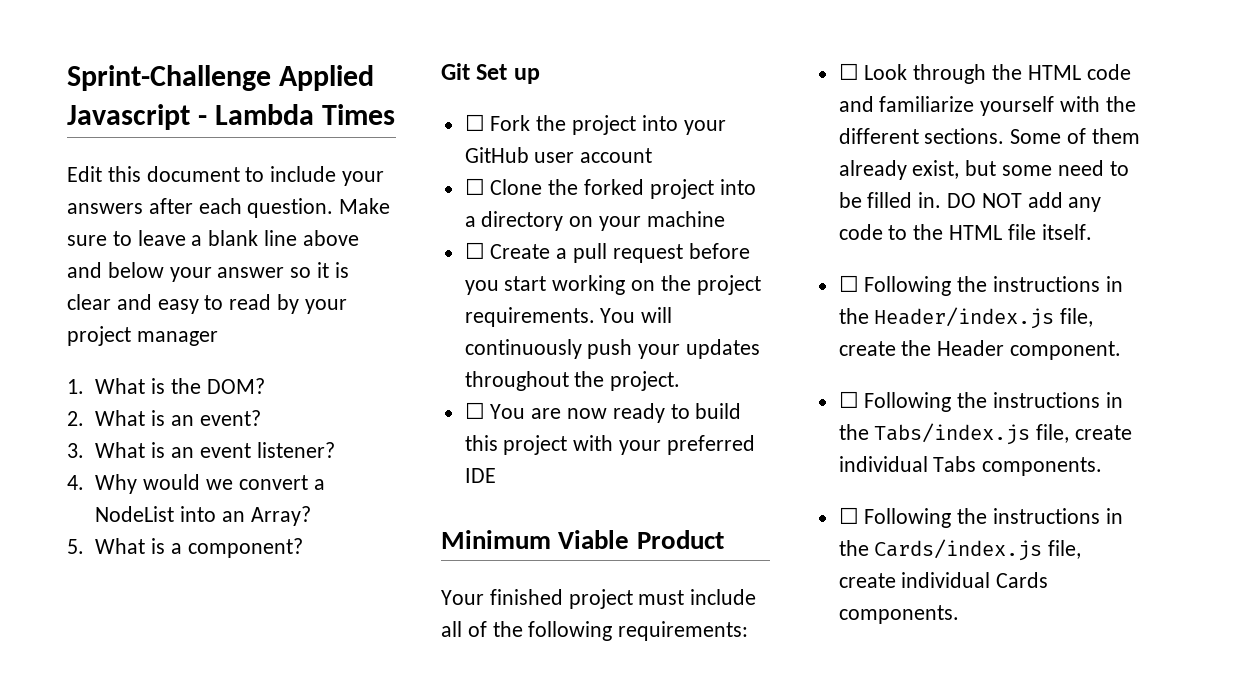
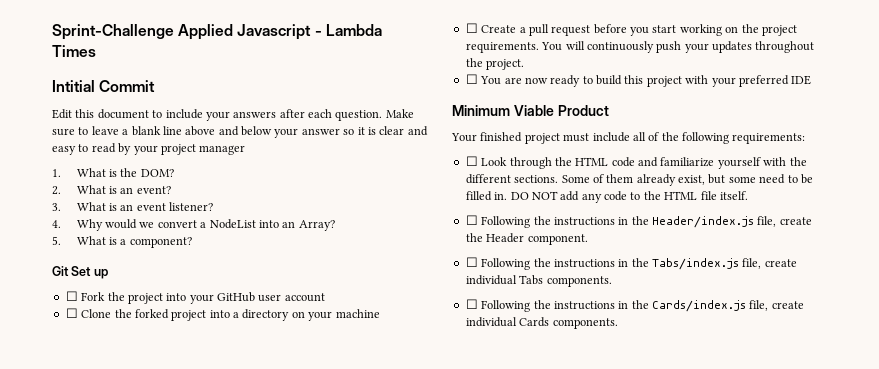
(396, 114) none -> [52,80,156,92] // Intitial Commit

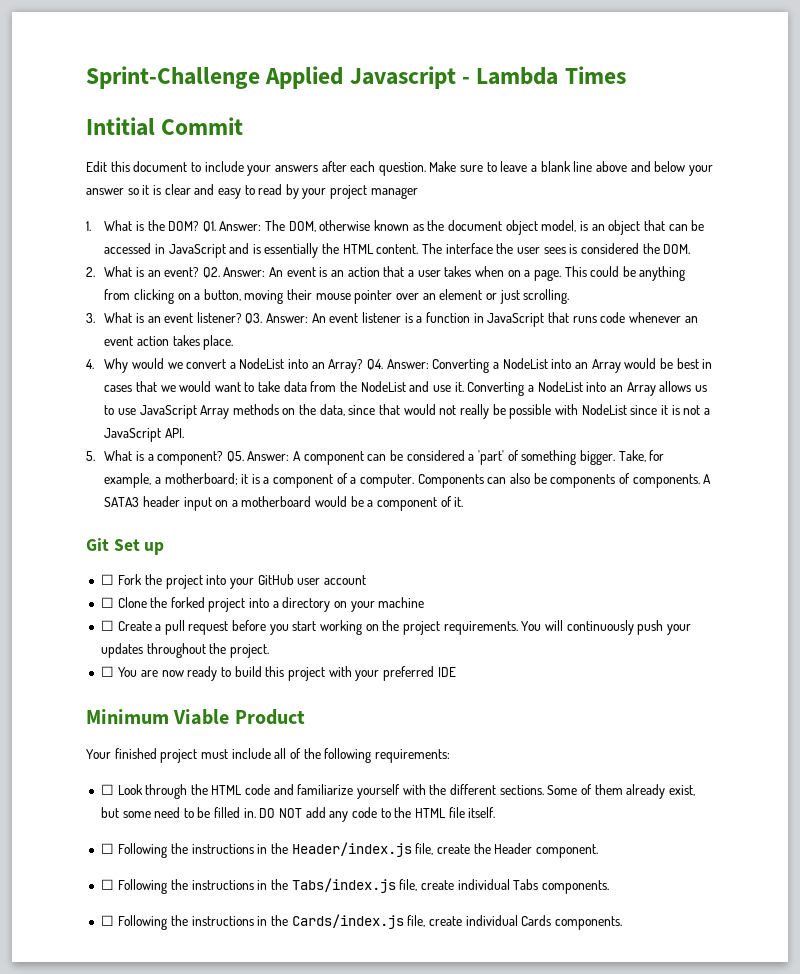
(174, 173) none -> [202,220,705,235] [104,243,691,258] Q1. Answer: The DOM, otherwise known as the document object model, is an object that can be accessed in JavaScript and is essentially the HTML content. The interface the user sees is considered the DOM.
(171, 190) none -> [202,266,686,281] [104,289,570,304] Q2. Answer: An event is an action that a user takes when on a page. This could be anything from clicking on a button, moving their mouse pointer over an element or just scrolling.
(214, 206) none -> [245,312,698,327] [104,335,234,350] Q3. Answer: An event listener is a function in JavaScript that runs code whenever an event action takes place.
(335, 225) none -> [367,358,713,373] [104,381,707,396] [104,404,710,419] [104,428,184,442] Q4. Answer: Converting a NodeList into an Array would be best in cases that we would want to take data from the NodeList and use it. Converting a NodeList into an Array allows us to use JavaScript Array methods on the data, since that would not really be possible with NodeList since it is not a JavaScript API.
(192, 242) none -> [226,450,665,465] [104,473,712,488] [104,496,464,511] Q5. Answer: A component can be considered a 'part' of something bigger. Take, for example, a motherboard; it is a component of a computer. Components can also be components of components. A SATA3 header input on a motherboard would be a component of it.

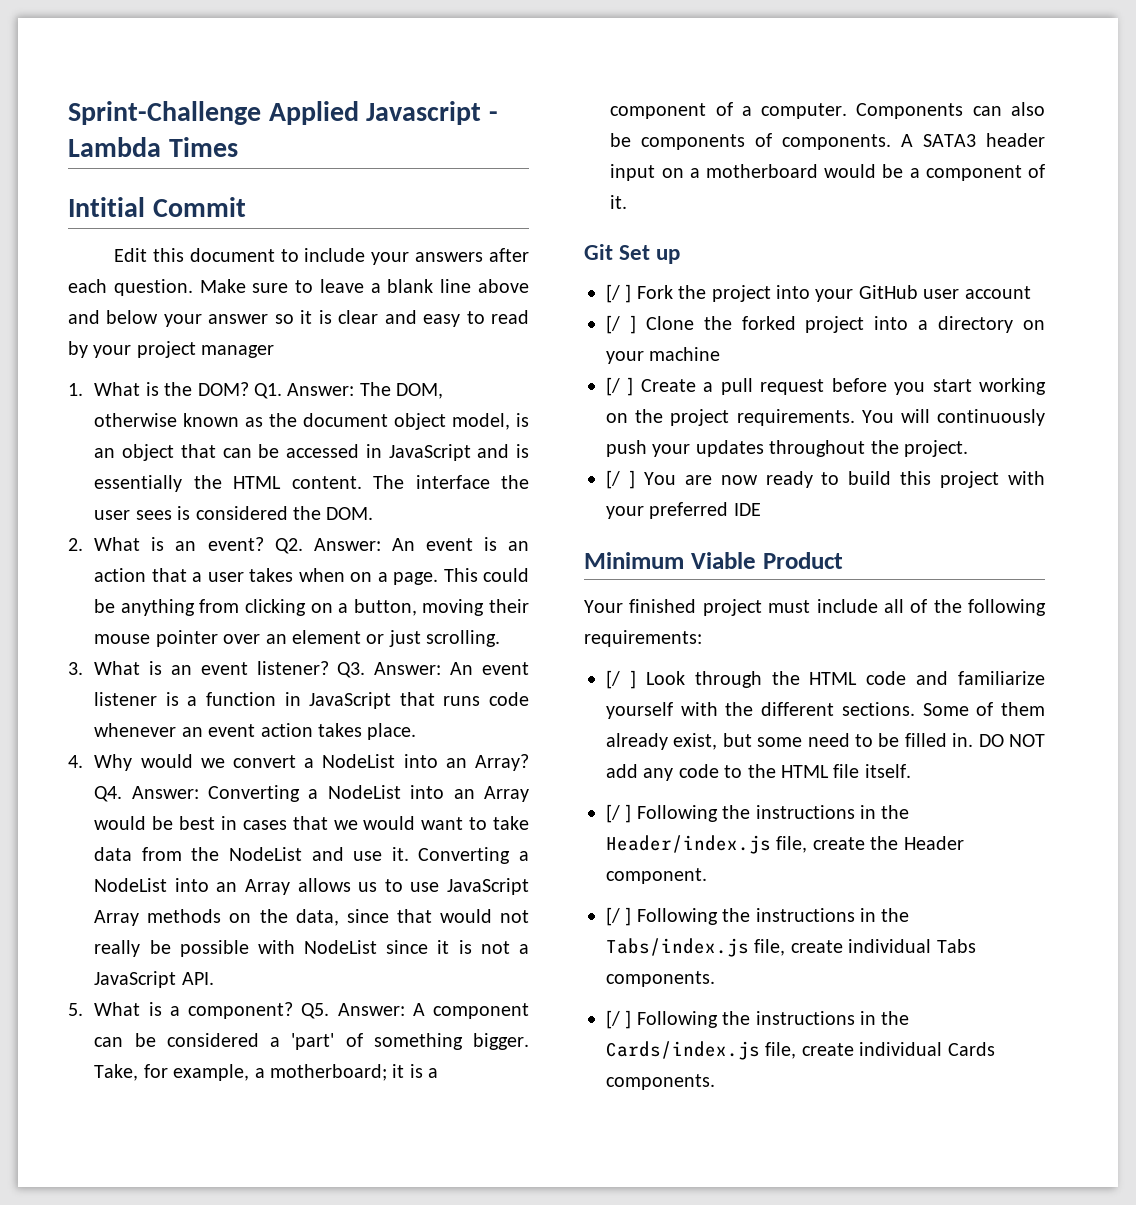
[100,574,114,585] ☐ -> [606,284,632,303] [/ ]
[100,597,114,608] ☐ -> [606,315,636,334] [/ ]
[100,620,114,631] ☐ -> [606,377,634,396] [/ ]
[100,666,114,677] ☐ -> [606,470,635,489] [/ ]
[100,784,114,795] ☐ -> [606,670,636,689] [/ ]
[100,843,114,854] ☐ -> [606,804,632,823] [/ ]
[100,879,114,890] ☐ -> [606,907,632,926] [/ ]
[100,915,114,926] ☐ -> [606,1010,632,1029] [/ ]

